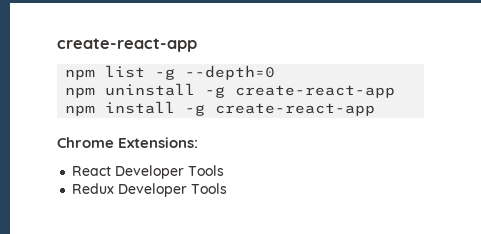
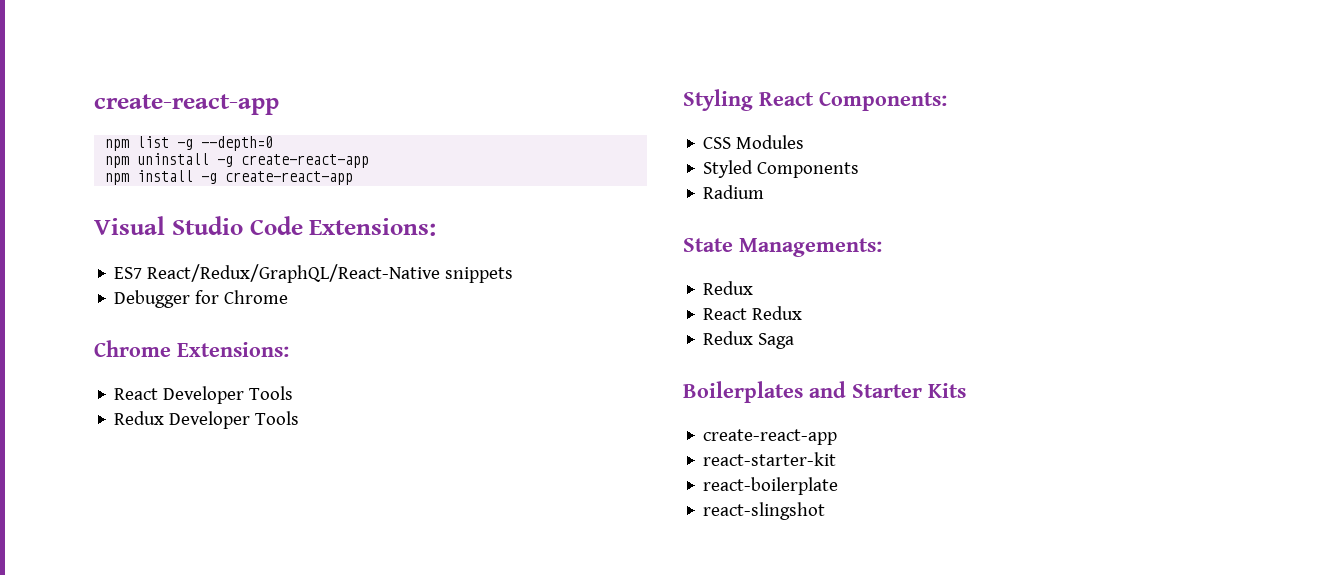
(376, 109) none -> [94,216,437,236] [114,264,514,283] [114,290,289,308] // Visual Studio Code Extensions: // ES7 React/Redux/GraphQL/React-Native snippets // Debugger for Chrome
(228, 188) none -> [683,89,947,111] [703,135,805,149] [703,160,860,178] [703,185,765,199] [683,238,882,257] [703,281,754,295] [703,306,803,320] [703,331,795,349] [683,381,966,403] [703,429,838,445] [703,452,837,466] [703,477,839,495] [703,502,826,520] // Styling React Components: // CSS Modules // Styled Components // Radium // State Managements: // Redux // React Redux // Redux Saga // Boilerplates and Starter Kits // create-react-app // react-starter-kit // react-boilerplate // react-slingshot

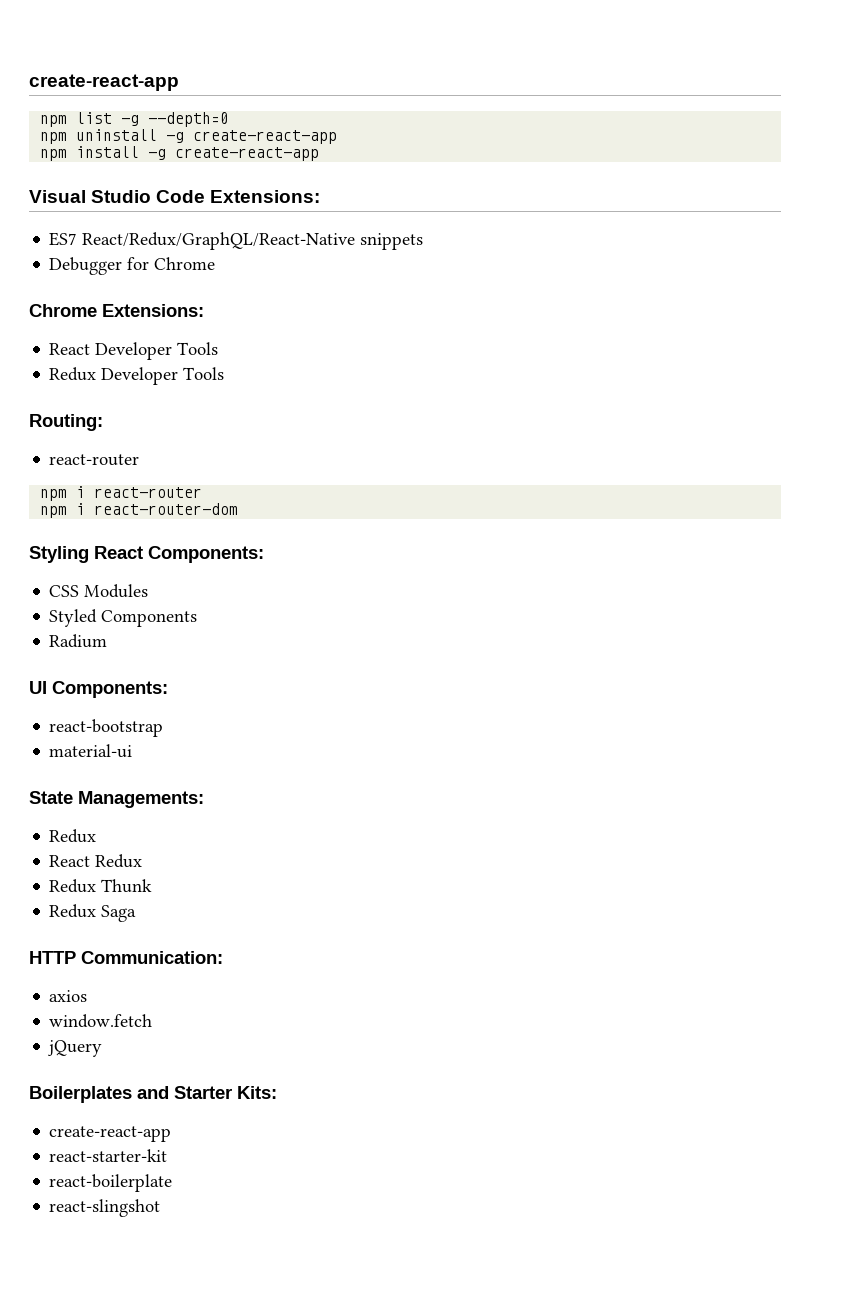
(300, 418) none -> [29,414,103,431] [49,454,140,466] [40,486,203,501] [40,503,239,518] // Routing: // react-router // npm i react-router // npm i react-router-dom
(765, 192) none -> [29,681,168,698] [49,719,164,737] [49,744,133,758] // UI Components: // react-bootstrap // material-ui
(803, 313) none -> [49,879,153,893] // Redux Thunk
(795, 341) none -> [29,951,223,964] [49,990,88,1002] [49,1014,153,1028] [48,1040,103,1057] // HTTP Communication: // axios // window.fetch // jQuery
[928,383,966,398] Kits -> [237,1086,277,1099] Kits:

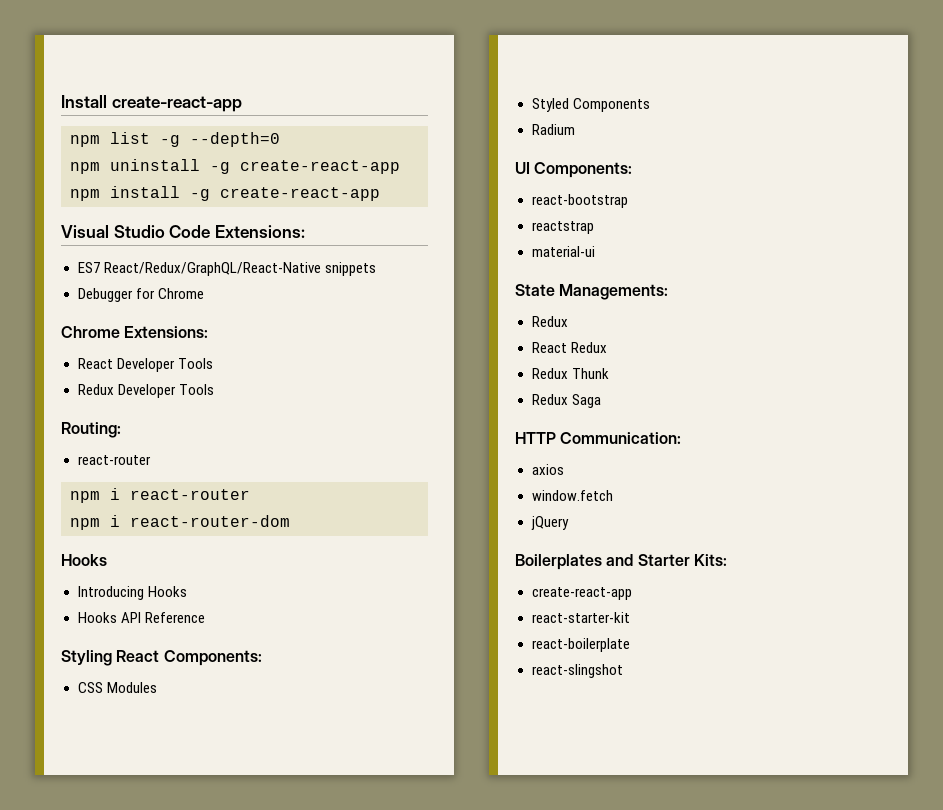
(29, 82) none -> [61,95,107,108] Install
(239, 509) none -> [61,554,107,566] [77,586,187,600] [77,612,205,623] // Hooks // Introducing Hooks // Hooks API Reference
(164, 728) none -> [531,221,594,234] // reactstrap

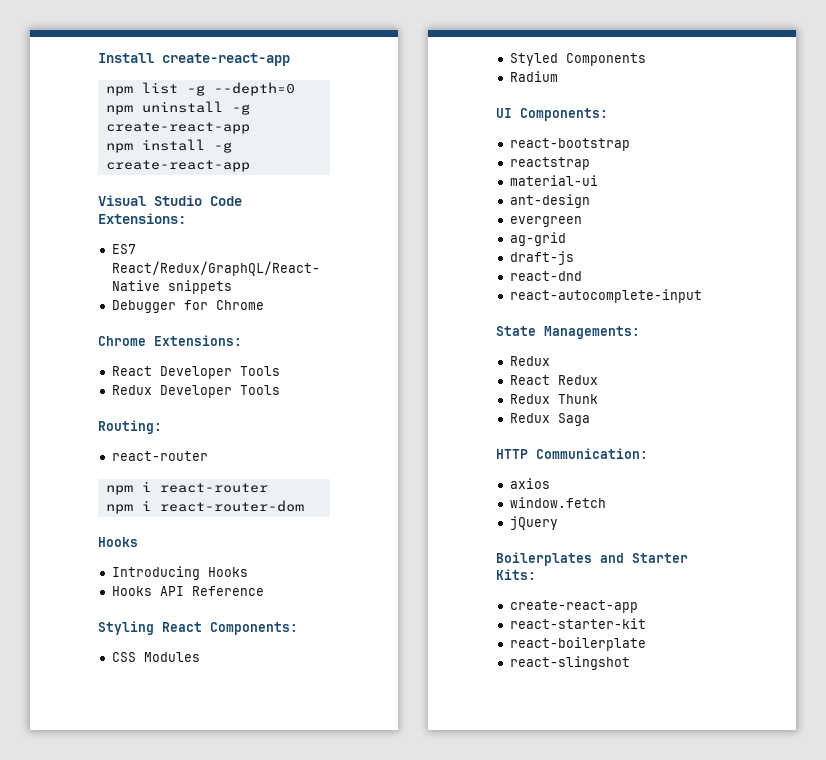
(595, 251) none -> [509,194,590,208] [509,216,582,227] [509,232,566,246] [509,251,574,265] [509,271,582,281] [509,289,702,303] // ant-design // evergreen // ag-grid // draft-js // react-dnd // react-autocomplete-input

